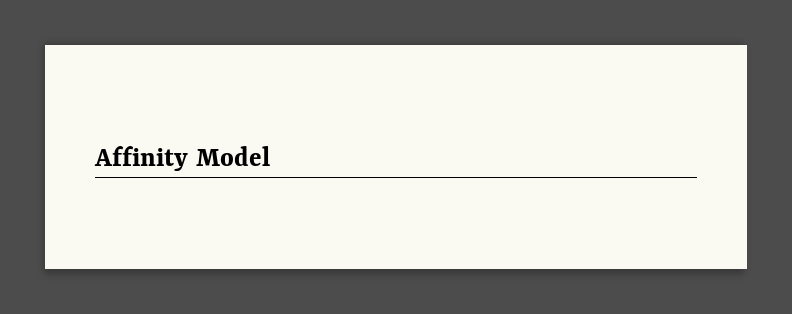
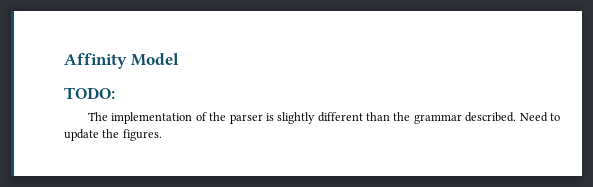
(270, 156) none -> [64,87,115,99] [88,112,560,124] [64,129,162,141] // TODO: // The implementation of the parser is slightly different than the grammar described. Need to update the figures.

